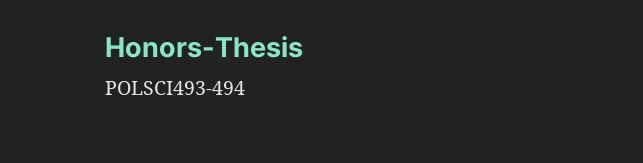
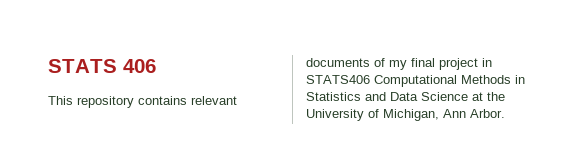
[105,36,303,58] [105,81,245,95] Honors-Thesis // POLSCI493-494 -> [48,59,156,73] [48,96,237,108] [306,58,492,70] [306,75,525,87] [306,92,505,101] [306,109,505,121] STATS 406 // This repository contains relevant documents of my final project in STATS406 Computational Methods in Statistics and Data Science at the University of Michigan, Ann Arbor.

